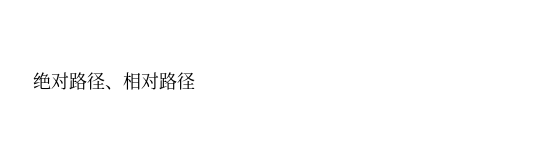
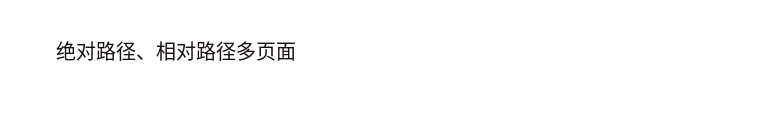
(195, 81) none -> [236,41,296,61] 多页面

